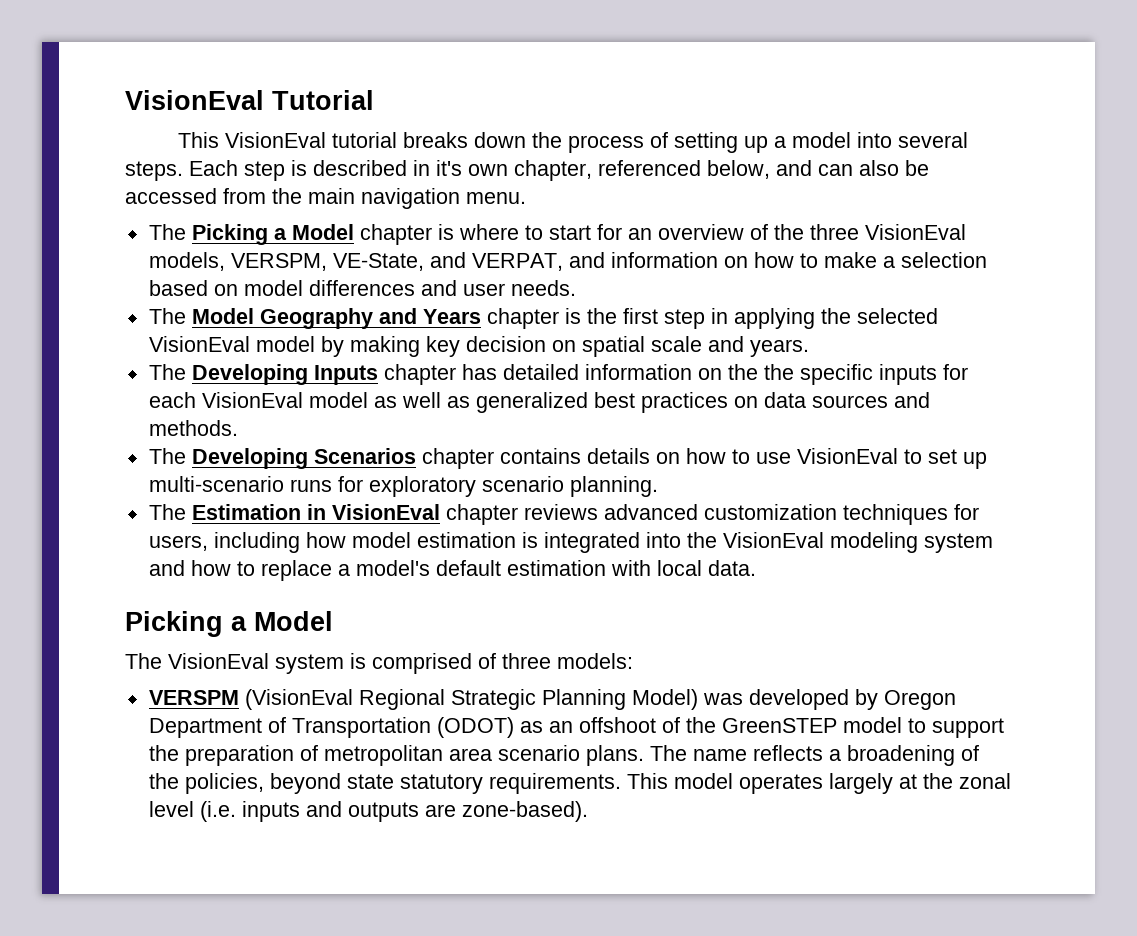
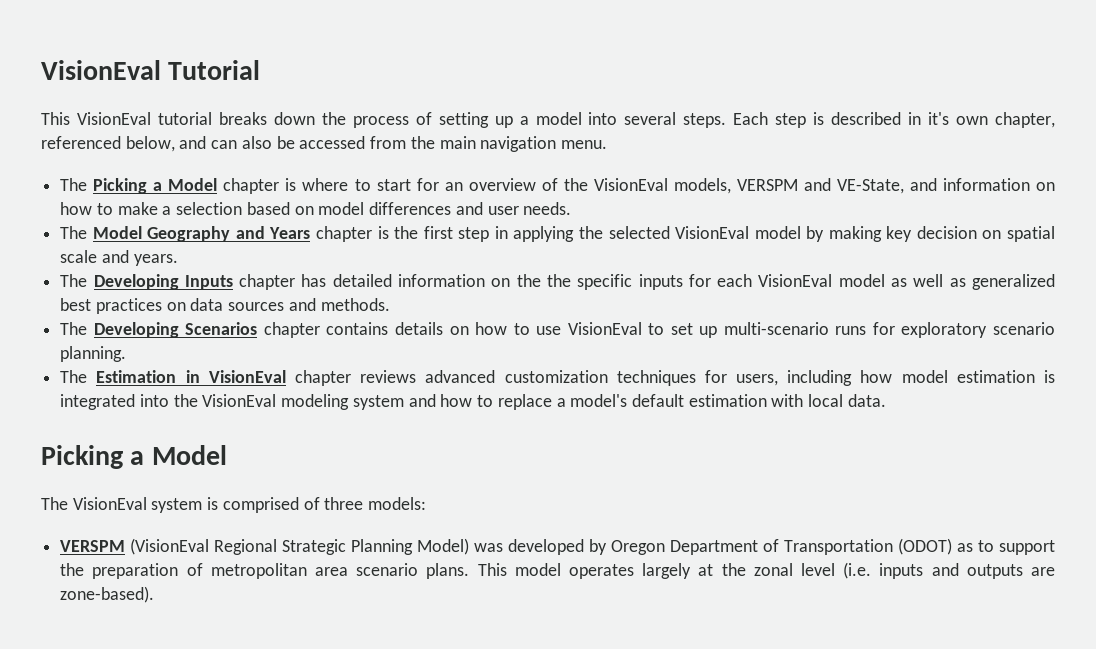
[809,224,859,240] three -> (588, 184) none
[230,252,563,271] VERSPM, VE-State, and VERPAT, -> [736,178,904,194] VERSPM and VE-State,
[548,717,902,733] an offshoot of the GreenSTEP model -> (974, 547) none
[649,745,979,766] [148,773,621,794] The name reflects a broadening of the policies, beyond state statutory requirements. -> (470, 571) none

